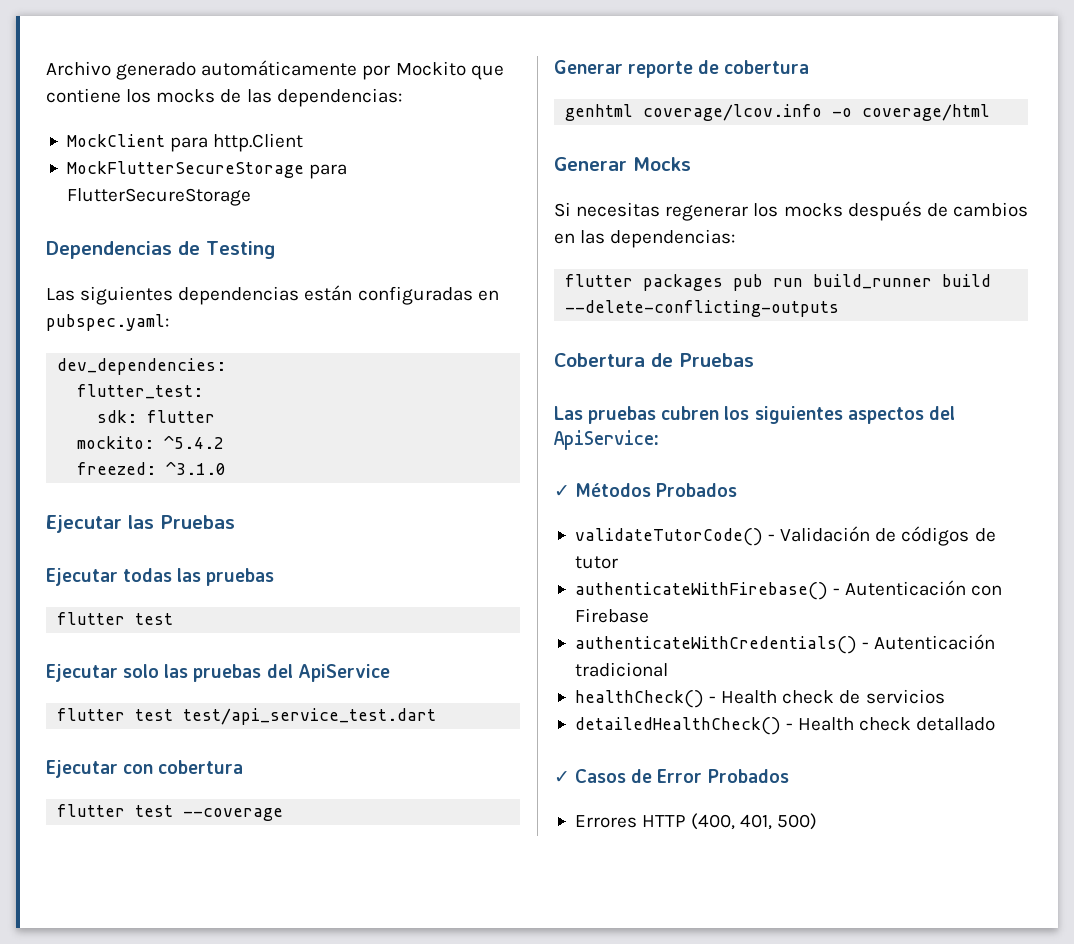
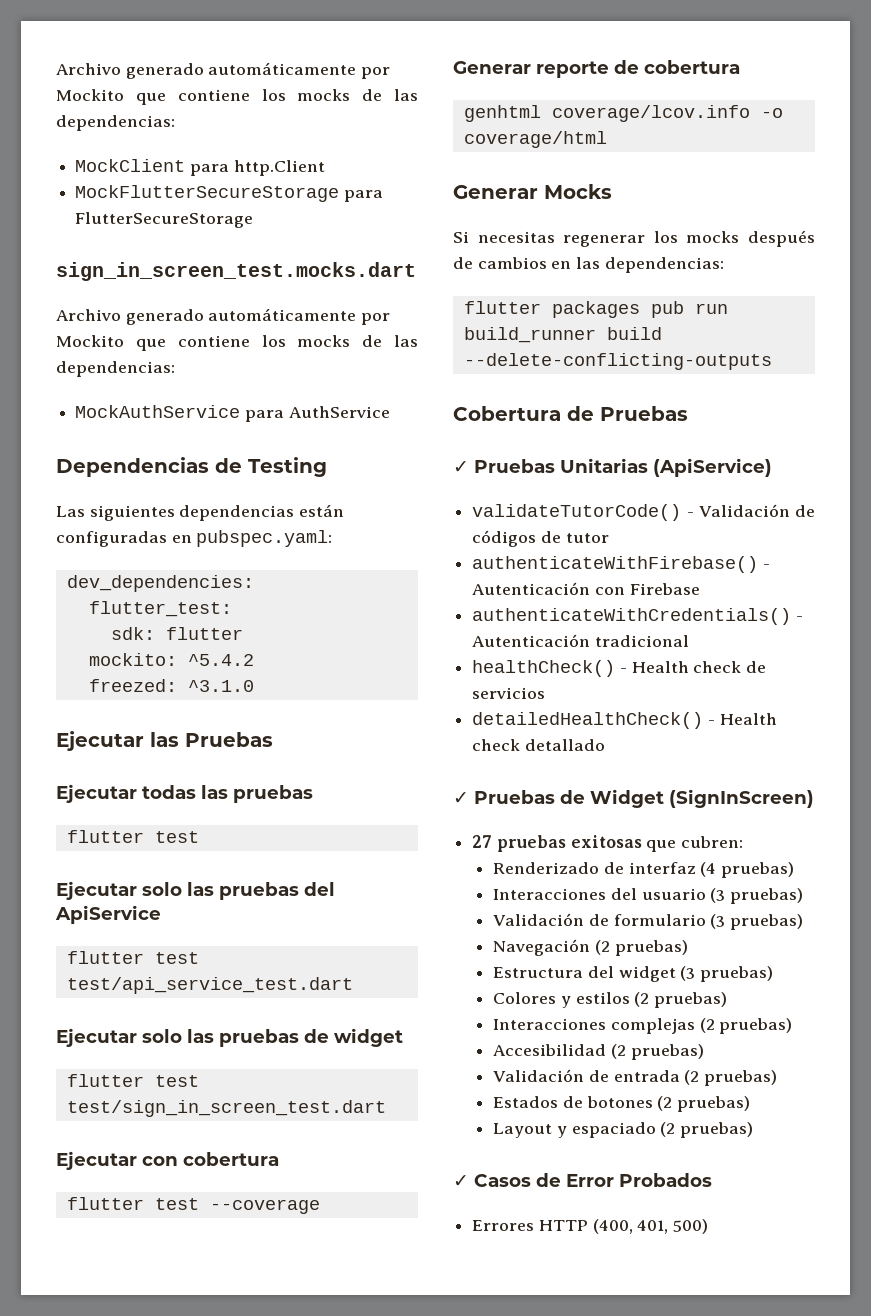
(251, 197) none -> [56,262,416,281] [56,308,391,325] [56,335,418,351] [56,361,175,377] [75,405,390,422] // sign_in_screen_test.mocks.dart // Archivo generado automáticamente por Mockito que contiene los mocks de las dependencias: // MockAuthService para AuthService
(437, 716) none -> [56,1028,403,1047] [66,1074,199,1087] [66,1100,386,1117] // Ejecutar solo las pruebas de widget // flutter test test/sign_in_screen_test.dart
[554,406,955,424] [554,430,659,450] [554,483,738,497] Las pruebas cubren los siguientes aspectos del ApiService: // ✓ Métodos Probados -> [453,458,772,477] ✓ Pruebas Unitarias (ApiService)
(996, 724) none -> [453,789,814,808] [472,835,744,852] [493,862,795,878] [493,888,804,904] [493,913,804,930] [493,939,688,956] [493,966,774,982] [493,992,728,1008] [493,1018,793,1034] [493,1044,704,1060] [493,1069,778,1086] [493,1096,751,1112] [493,1122,754,1138] // ✓ Pruebas de Widget (SignInScreen) // 27 pruebas exitosas que cubren: // Renderizado de interfaz (4 pruebas) // Interacciones del usuario (3 pruebas) // Validación de formulario (3 pruebas) // Navegación (2 pruebas) // Estructura del widget (3 pruebas) // Colores y estilos (2 pruebas) // Interacciones complejas (2 pruebas) // Accesibilidad (2 pruebas) // Validación de entrada (2 pruebas) // Estados de botones (2 pruebas) // Layout y espaciado (2 pruebas)

